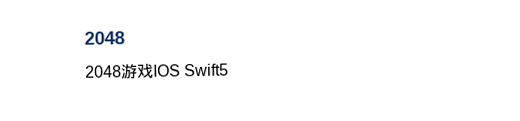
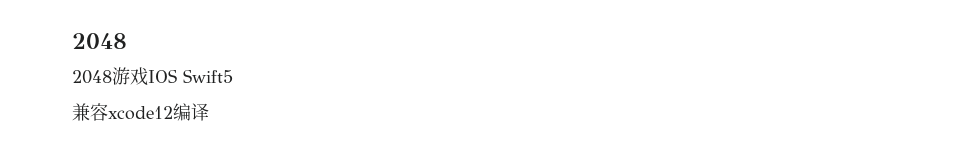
(230, 70) none -> [72,103,209,121] // 兼容xcode12编译

